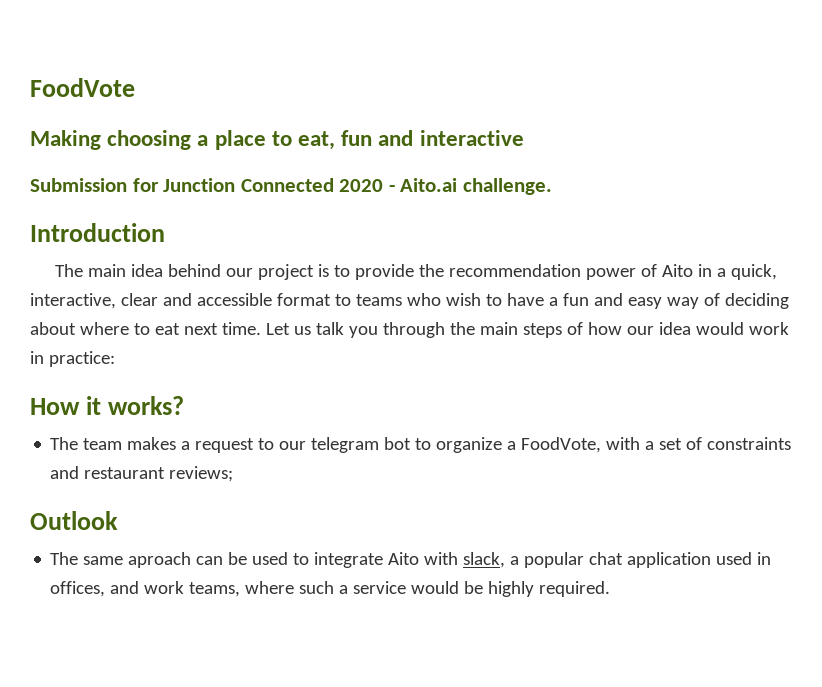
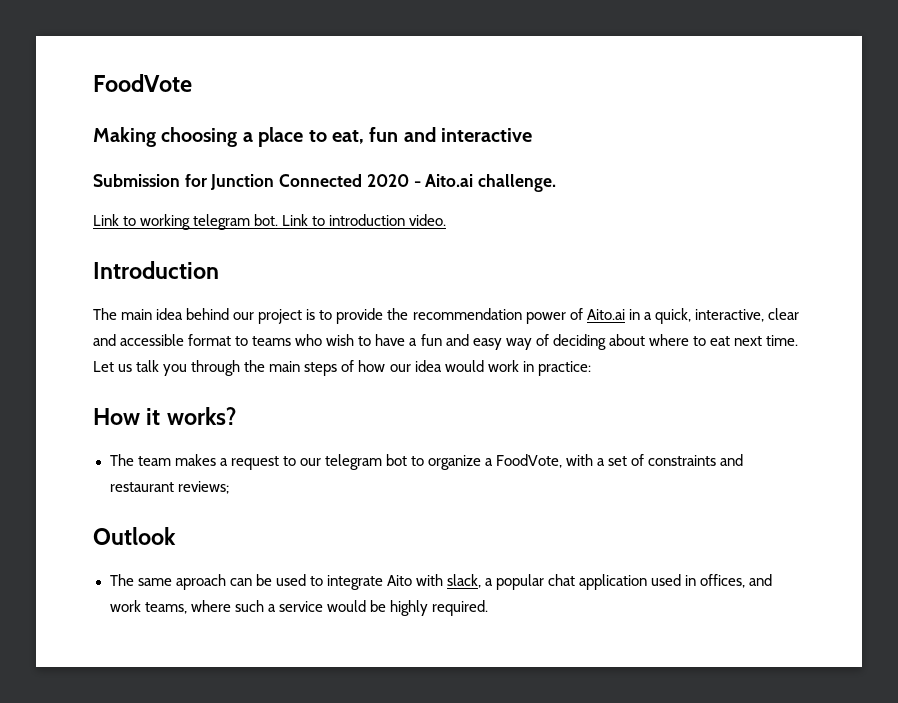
(552, 186) none -> [93,214,447,230] // Link to working telegram bot. Link to introduction video.
[662,264,694,277] Aito -> [586,309,625,320] Aito.ai

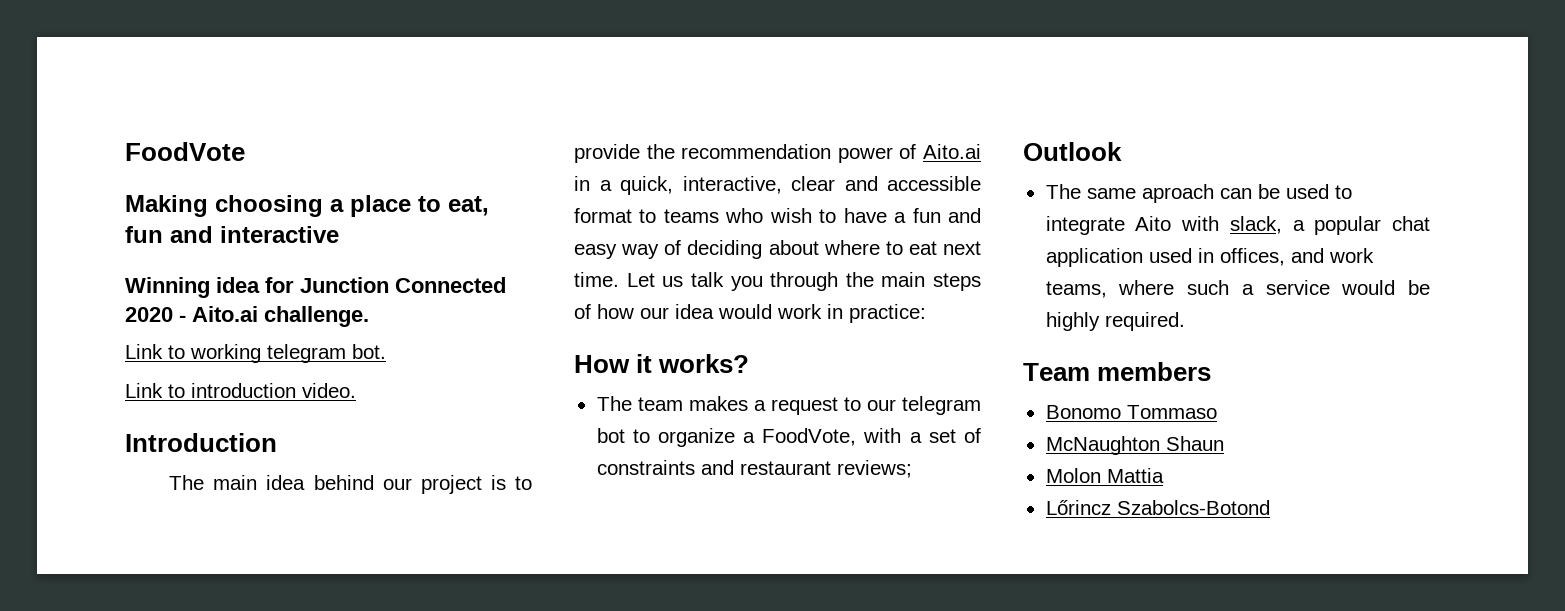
[93,174,180,187] Submission -> [125,277,260,298] Winning idea
(279, 220) none -> (386, 351) //
(488, 608) none -> [1023,362,1212,381] [1045,405,1217,419] [1045,436,1224,455] [1045,468,1164,483] [1045,500,1270,515] // Team members // Bonomo Tommaso // McNaughton Shaun // Molon Mattia // Lőrincz Szabolcs-Botond

